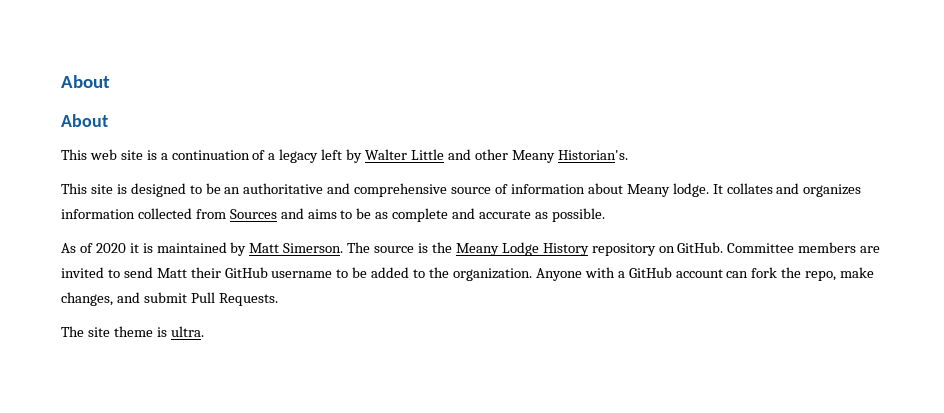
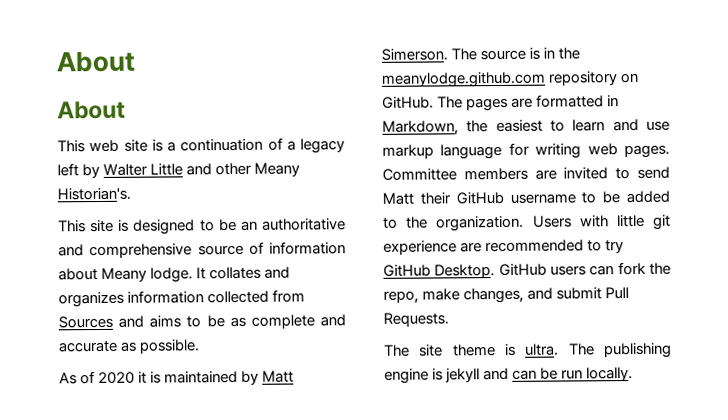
[431,242,724,256] the Meany Lodge History repository on GitHub. -> [543,47,581,60] [381,71,640,88] [382,94,620,112] [382,118,670,136] [382,142,670,160] in the meanylodge.github.com repository on GitHub. The pages are formatted in Markdown, the easiest to learn and use markup language for writing web pages.
[535,267,723,281] Anyone with a GitHub account -> [532,214,671,230] [383,239,625,255] [383,263,586,279] Users with little git experience are recommended to try GitHub Desktop. GitHub users
(204, 331) none -> [568,342,672,359] [384,366,634,384] The publishing engine is jekyll and can be run locally.

